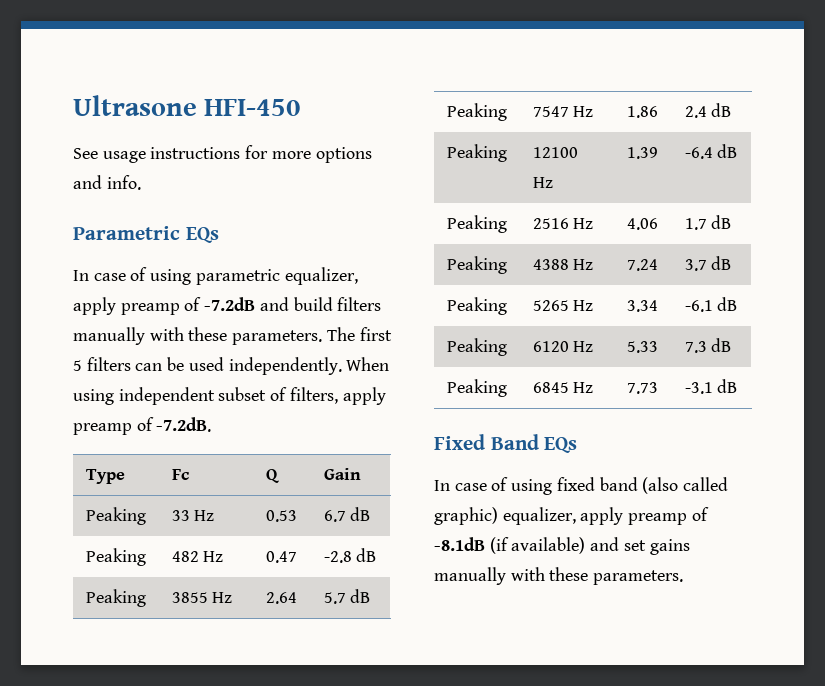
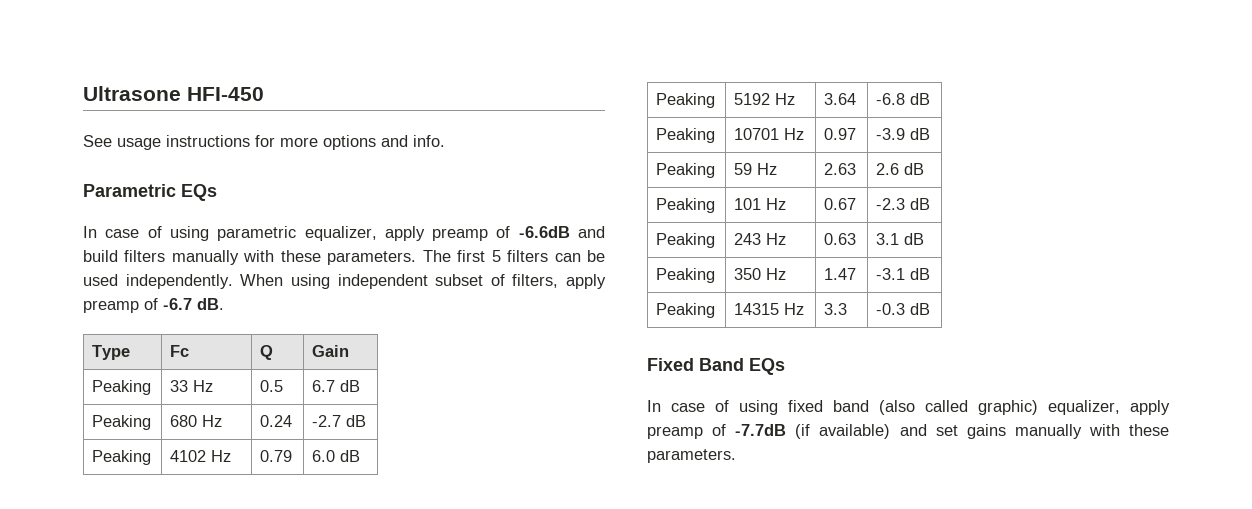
[204,297,256,311] -7.2dB -> [518,226,570,238] -6.6dB
[156,417,212,432] -7.2dB. -> [163,298,224,310] -6.7 dB.
[265,510,297,522] 0.53 -> [260,380,284,392] 0.5
[171,551,224,562] [265,551,297,563] [323,548,377,563] [85,589,146,607] [171,592,233,603] [265,592,297,604] [323,589,371,604] [446,103,507,121] [532,106,594,117] [626,106,658,118] [684,103,732,118] [446,144,507,162] [532,147,578,158] [532,177,553,188] [626,147,658,159] [684,144,738,159] [446,215,507,233] [532,218,594,229] [626,218,658,230] [684,215,732,230] [446,256,507,274] [532,259,594,270] [626,259,658,271] [684,256,732,271] [446,297,507,315] [532,300,594,311] [626,300,658,312] [684,297,738,312] [446,338,507,356] [532,341,594,352] [626,341,658,353] [684,338,732,353] [446,379,507,397] [532,382,594,393] [626,382,658,394] [684,382,713,394] 482 Hz | 0.47 | -2.8 dB // Peaking | 3855 Hz | 2.64 | 5.7 dB // Peaking | 7547 Hz | 1.86 | 2.4 dB // Peaking | 12100 Hz | 1.39 | -6.4 dB // Peaking | 2516 Hz | 4.06 | 1.7 dB // Peaking | 4388 Hz | 7.24 | 3.7 dB // Peaking | 5265 Hz | 3.34 | -6.1 dB // Peaking | 6120 Hz | 5.33 | 7.3 dB // Peaking | 6845 Hz | 7.73 | -3.1 -> [170,415,223,427] [260,415,293,427] [312,415,367,427] [92,450,152,465] [170,450,232,462] [260,450,293,462] [312,450,361,462] [656,93,716,108] [734,93,796,105] [824,93,857,105] [876,93,931,105] [656,128,716,143] [734,128,805,140] [824,128,857,140] [876,128,931,140] [656,163,716,178] [734,163,778,175] [824,163,857,175] [876,163,925,175] [656,198,716,213] [734,198,787,210] [824,198,857,210] [876,198,931,210] [656,233,716,248] [734,233,787,245] [824,233,857,245] [876,233,925,245] [656,268,716,283] [734,268,787,280] [824,268,857,280] [876,268,931,280] [656,303,716,318] [734,303,805,315] [824,303,848,315] [876,303,906,315] 680 Hz | 0.24 | -2.7 dB // Peaking | 4102 Hz | 0.79 | 6.0 dB // Peaking | 5192 Hz | 3.64 | -6.8 dB // Peaking | 10701 Hz | 0.97 | -3.9 dB // Peaking | 59 Hz | 2.63 | 2.6 dB // Peaking | 101 Hz | 0.67 | -2.3 dB // Peaking | 243 Hz | 0.63 | 3.1 dB // Peaking | 350 Hz | 1.47 | -3.1 dB // Peaking | 14315 Hz | 3.3 | -0.3
[434,537,485,551] -8.1dB -> [735,424,787,436] -7.7dB

